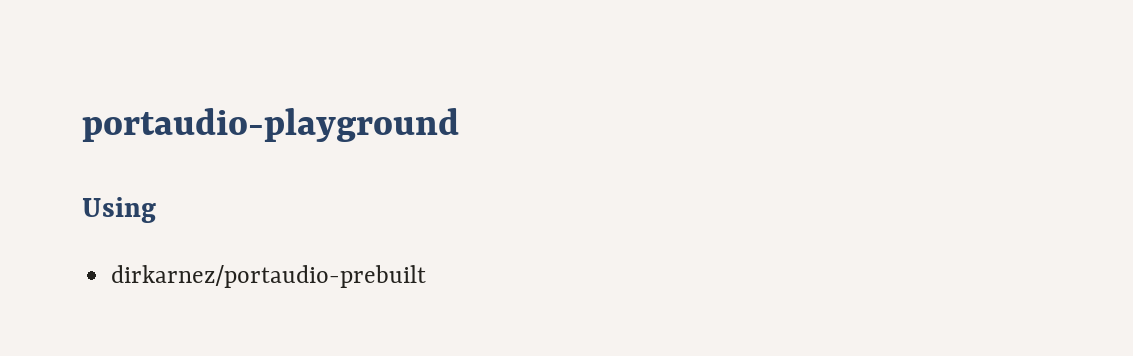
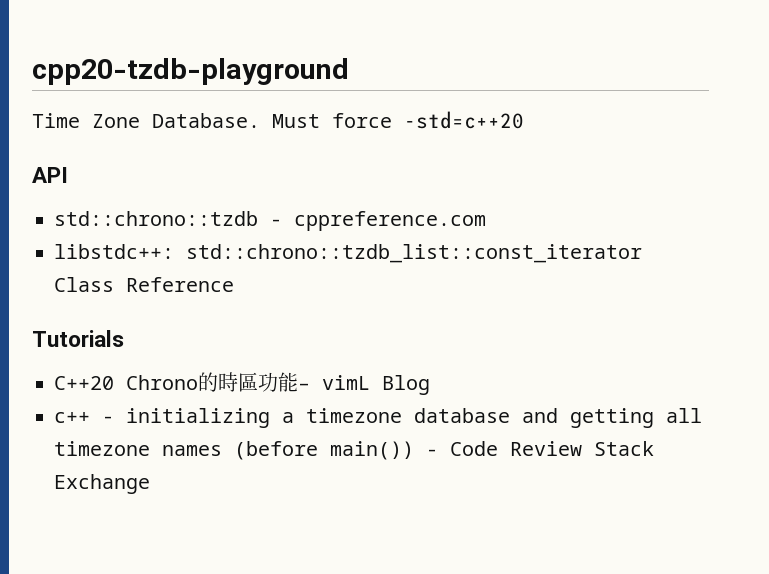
[82,108,459,142] [82,197,156,223] [111,265,427,288] portaudio-playground // Using // dirkarnez/portaudio-prebuilt -> [32,58,349,85] [32,111,524,129] [32,167,68,183] [54,211,486,231] [54,244,642,263] [54,277,234,292] [32,330,124,347] [54,372,430,395] [54,408,702,428] [54,441,654,460] [54,474,150,494] cpp20-tzdb-playground // Time Zone Database. Must force -std=c++20 // API // std::chrono::tzdb - cppreference.com // libstdc++: std::chrono::tzdb_list::const_iterator Class Reference // Tutorials // C++20 Chrono的時區功能– vimL Blog // c++ - initializing a timezone database and getting all timezone names (before main()) - Code Review Stack Exchange

